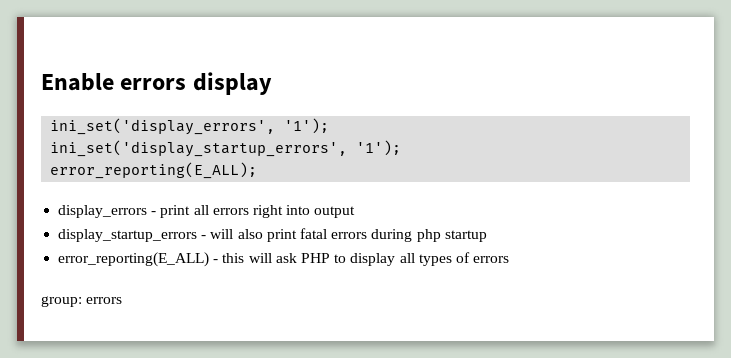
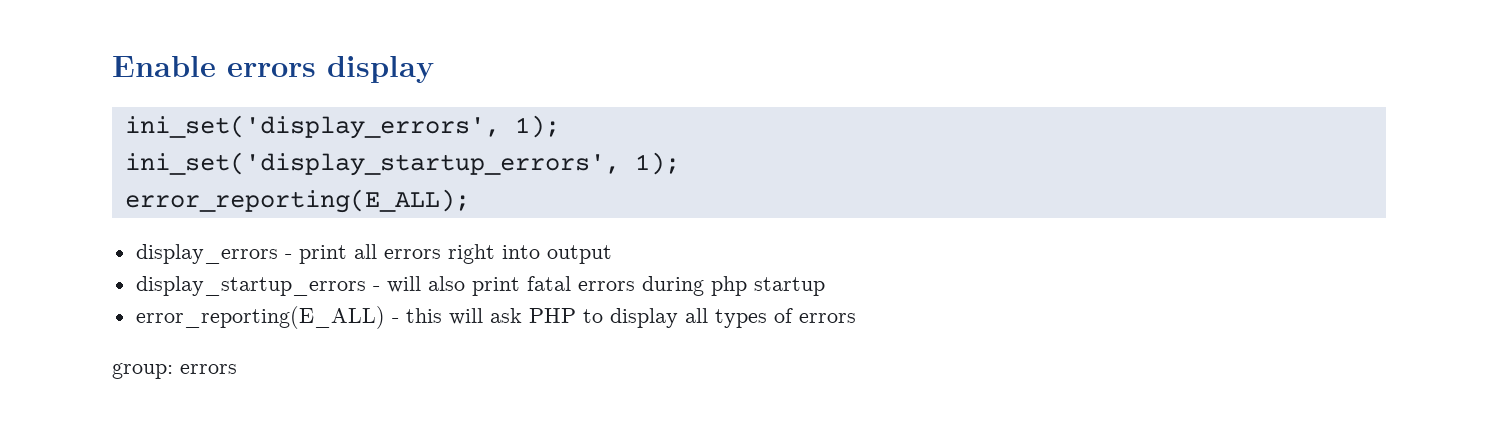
[284,118,330,134] '1'); -> [514,115,560,138] 1);
[356,140,402,156] '1'); -> [634,152,680,175] 1);

